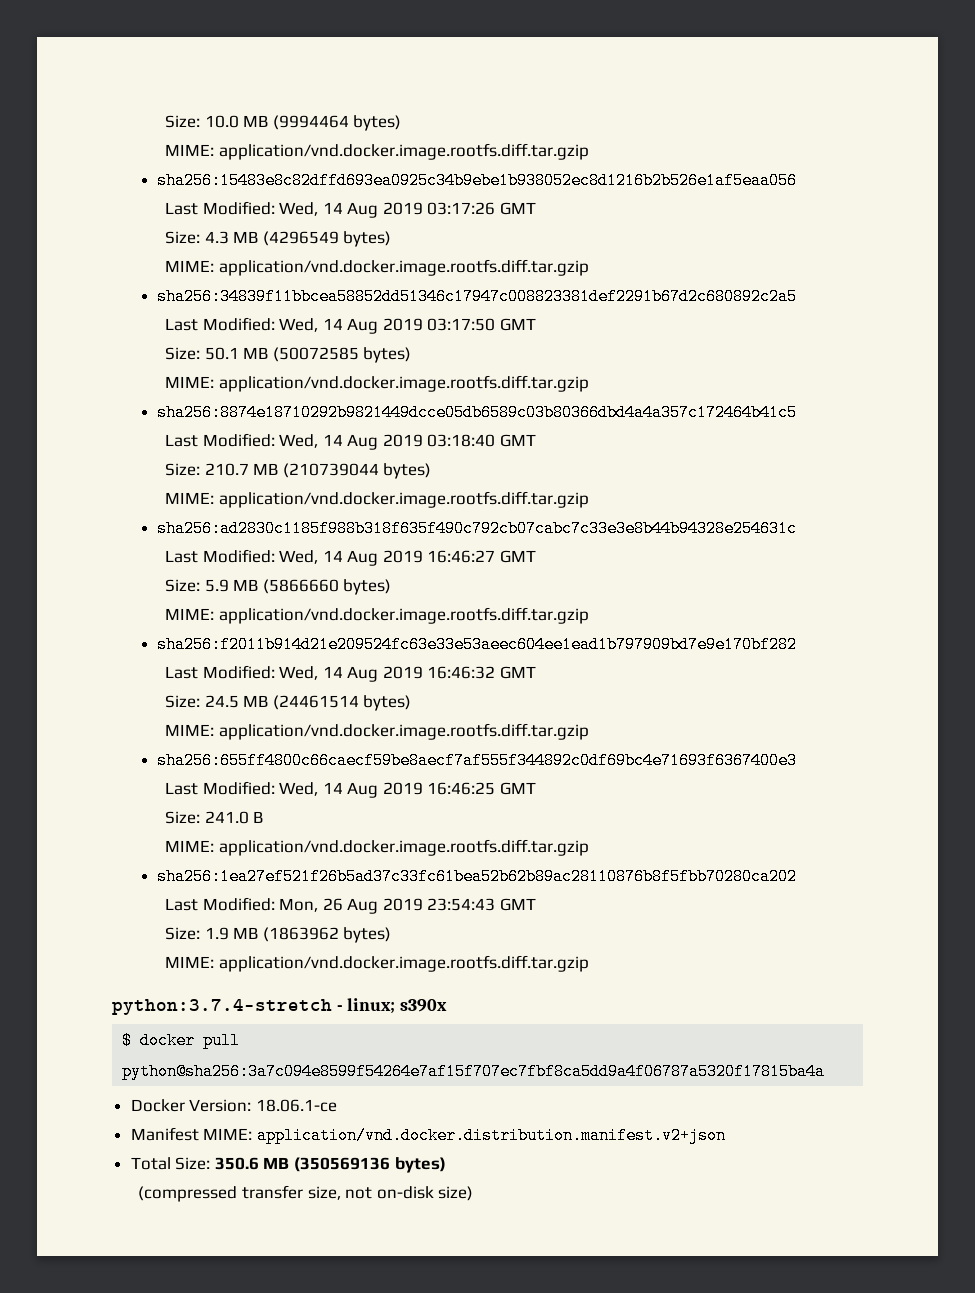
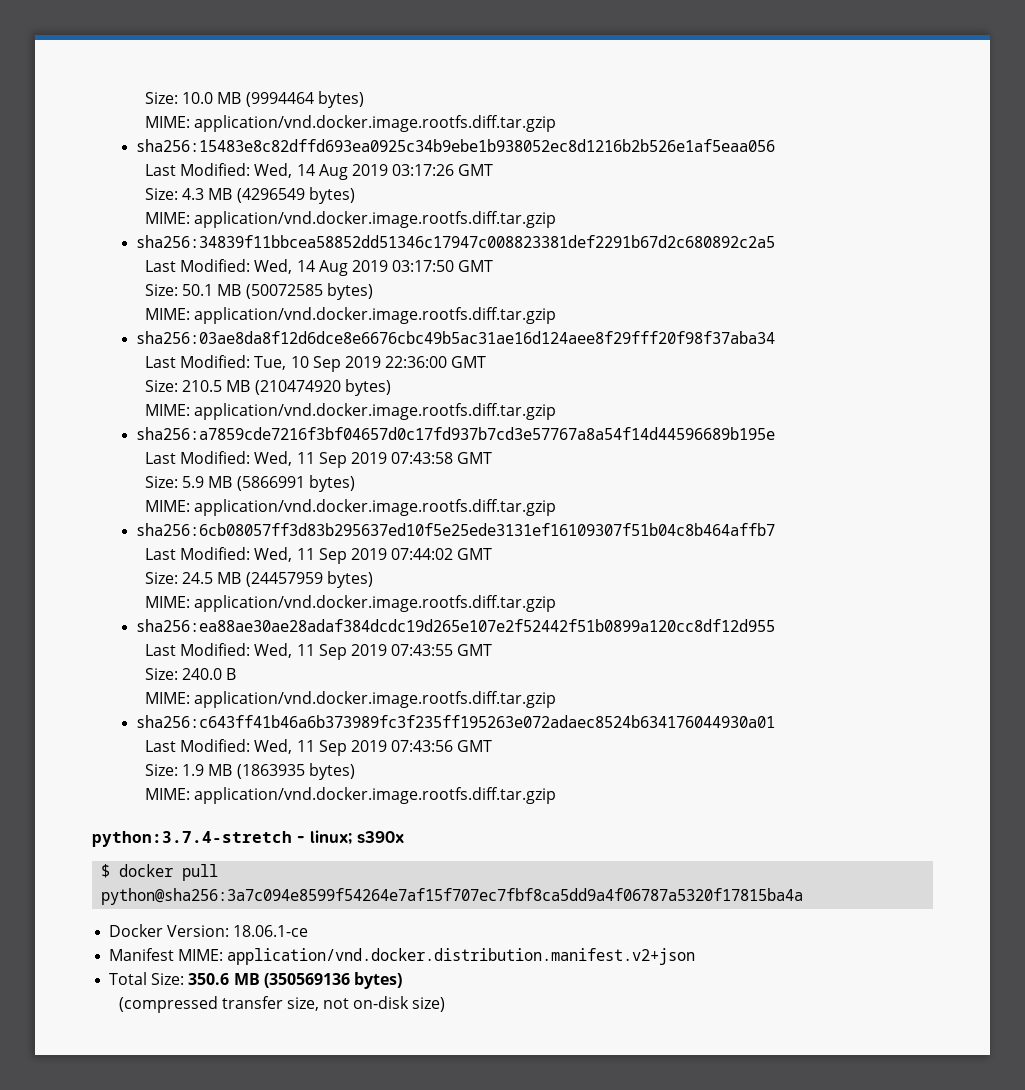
[157,404,798,421] [164,433,537,450] [164,463,432,479] [164,491,589,508] [157,520,798,537] [164,549,496,566] sha256:8874e18710292b9821449dcce05db6589c03b80366dbd4a4a357c172464b41c5 // Last Modified: Wed, 14 Aug 2019 03:18:40 GMT // Size: 210.7 MB (210739044 bytes) // MIME: application/vnd.docker.image.rootfs.diff.tar.gzip // sha256:ad2830c1185f988b318f635f490c792cb07cabc7c33e3e8b44b94328e254631c // Last Modified: Wed, 14 Aug 2019 16:46:27 -> [135,331,775,344] [145,355,487,372] [145,379,391,396] [145,403,557,420] [135,427,775,440] [145,451,454,468] sha256:03ae8da8f12d6dce8e6676cbc49b5ac31ae16d124aee8f29fff20f98f37aba34 // Last Modified: Tue, 10 Sep 2019 22:36:00 GMT // Size: 210.5 MB (210474920 bytes) // MIME: application/vnd.docker.image.rootfs.diff.tar.gzip // sha256:a7859cde7216f3bf04657d0c17fd937b7cd3e57767a8a54f14d44596689b195e // Last Modified: Wed, 11 Sep 2019 07:43:58
[262,579,392,595] [164,607,589,624] [157,636,798,653] [164,665,496,682] (5866660 bytes) // MIME: application/vnd.docker.image.rootfs.diff.tar.gzip // sha256:f2011b914d21e209524fc63e33e53aeec604ee1ead1b797909bd7e9e170bf282 // Last Modified: Wed, 14 Aug 2019 16:46:32 -> [236,475,355,492] [145,499,557,516] [135,523,775,536] [145,547,454,564] (5866991 bytes) // MIME: application/vnd.docker.image.rootfs.diff.tar.gzip // sha256:6cb08057ff3d83b295637ed10f5e25ede3131ef16109307f51b04c8b464affb7 // Last Modified: Wed, 11 Sep 2019 07:44:02
[272,695,412,711] [164,723,589,740] [157,752,798,769] [164,781,537,798] [164,811,249,824] (24461514 bytes) // MIME: application/vnd.docker.image.rootfs.diff.tar.gzip // sha256:655ff4800c66caecf59be8aecf7af555f344892c0df69bc4e71693f6367400e3 // Last Modified: Wed, 14 Aug 2019 16:46:25 GMT // Size: 241.0 -> [245,571,373,588] [145,595,557,612] [135,619,775,632] [145,643,493,660] [145,668,223,680] (24457959 bytes) // MIME: application/vnd.docker.image.rootfs.diff.tar.gzip // sha256:ea88ae30ae28adaf384dcdc19d265e107e2f52442f51b0899a120cc8df12d955 // Last Modified: Wed, 11 Sep 2019 07:43:55 GMT // Size: 240.0
[157,868,798,885] [164,897,496,914] sha256:1ea27ef521f26b5ad37c33fc61bea52b62b89ac28110876b8f5fbb70280ca202 // Last Modified: Mon, 26 Aug 2019 23:54:43 -> [135,715,775,728] [145,739,454,756] sha256:c643ff41b46a6b373989fc3f235ff195263e072adaec8524b634176044930a01 // Last Modified: Wed, 11 Sep 2019 07:43:56
[262,927,339,942] (1863962 -> [236,764,305,779] (1863935

